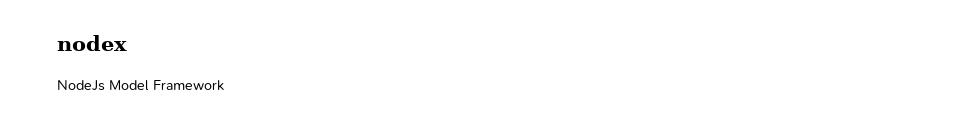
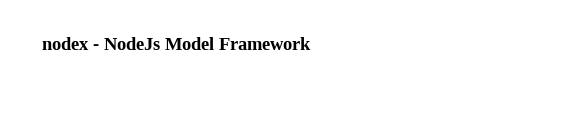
(127, 43) // -> [93,44,99,50] -

